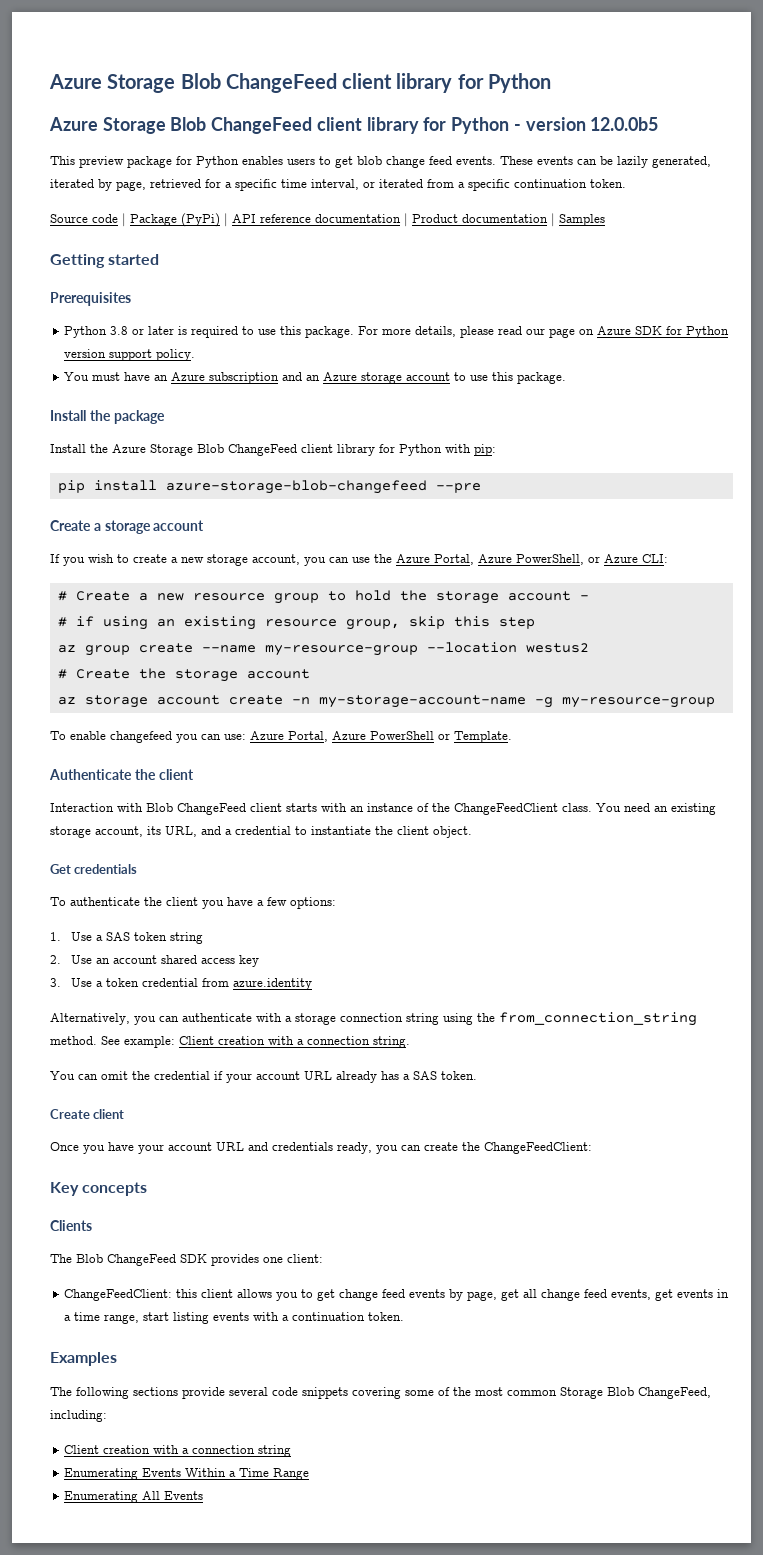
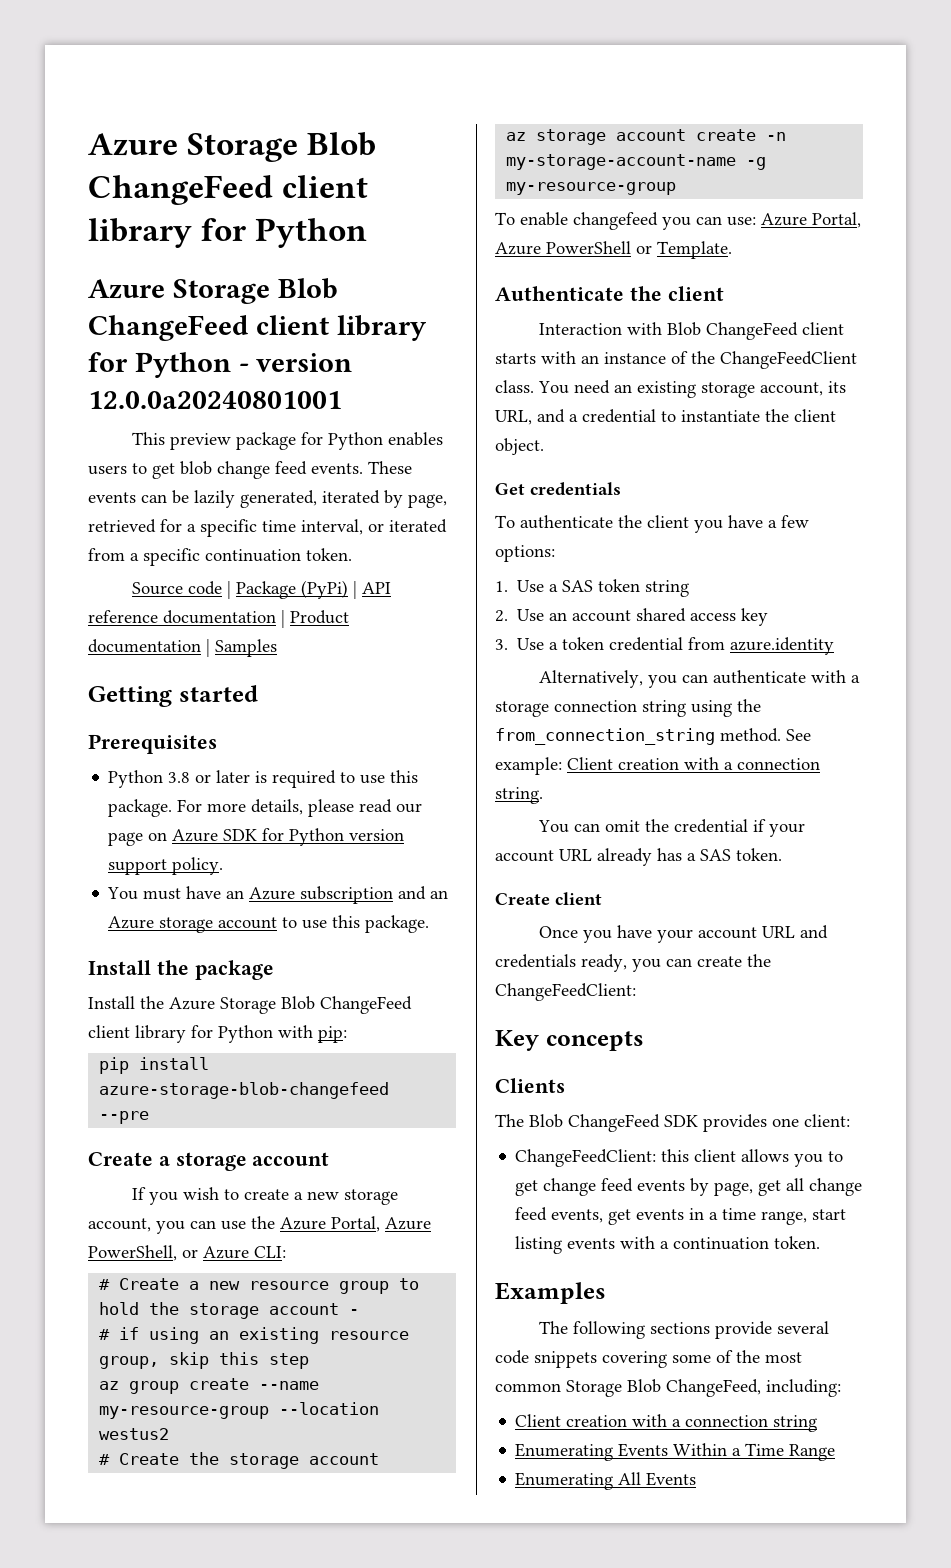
[590,117,659,131] 12.0.0b5 -> [88,391,342,409] 12.0.0a20240801001

